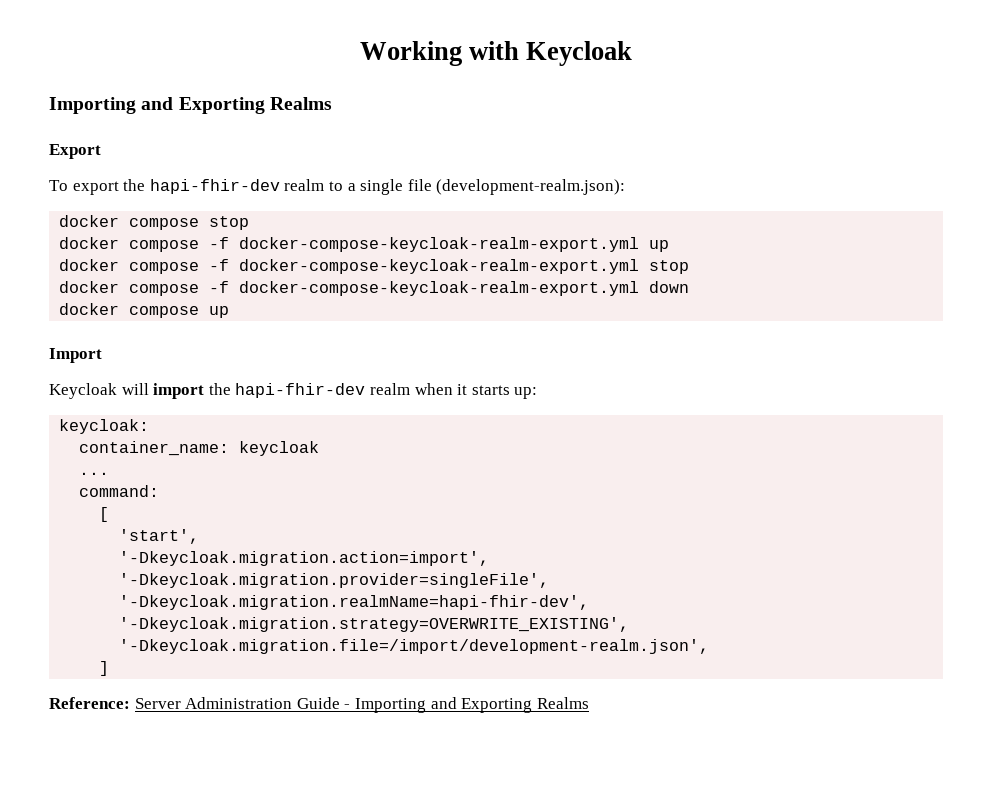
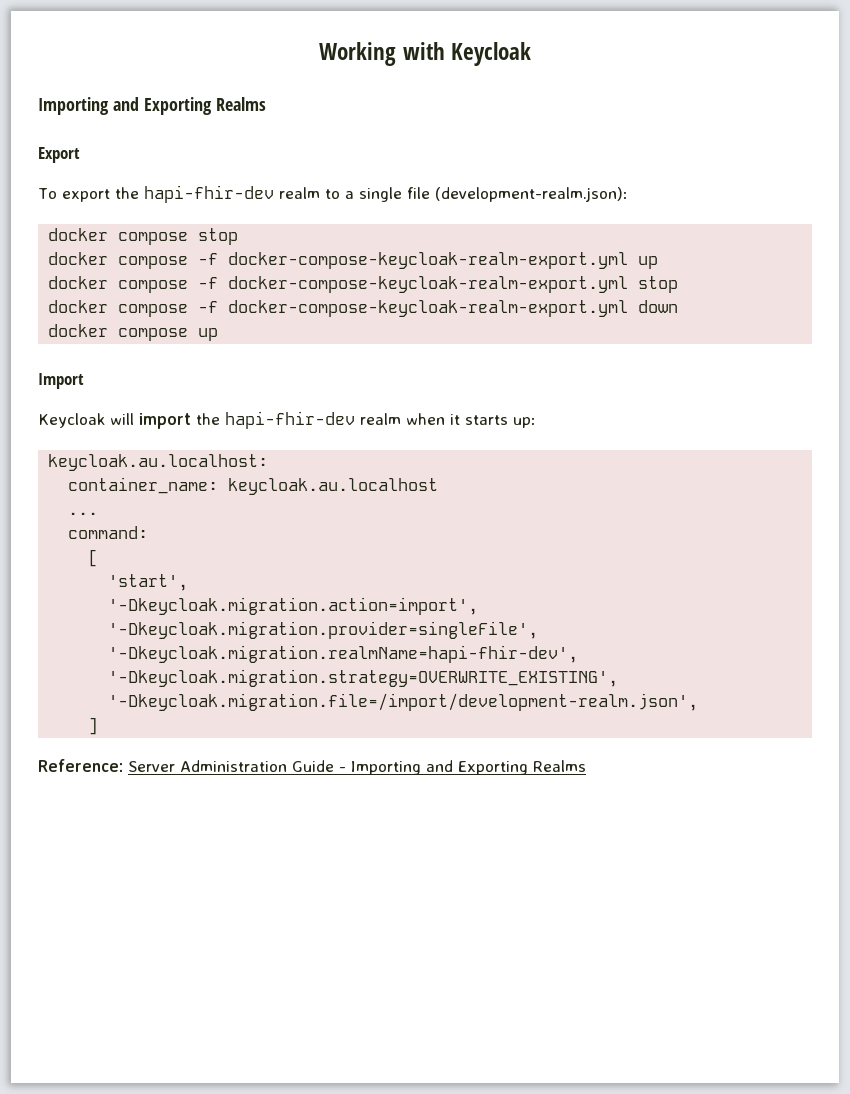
[59,419,150,434] keycloak: -> [48,454,269,471] keycloak.au.localhost:
[239,441,320,456] keycloak -> [228,478,439,495] keycloak.au.localhost

